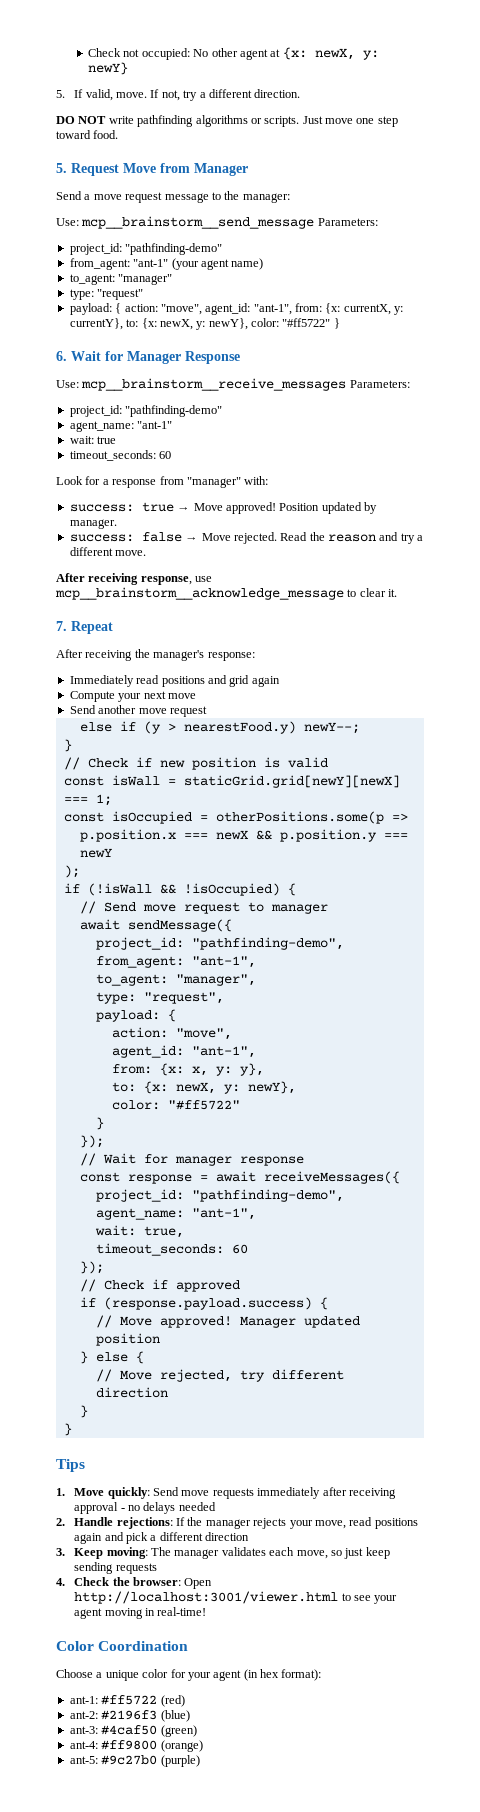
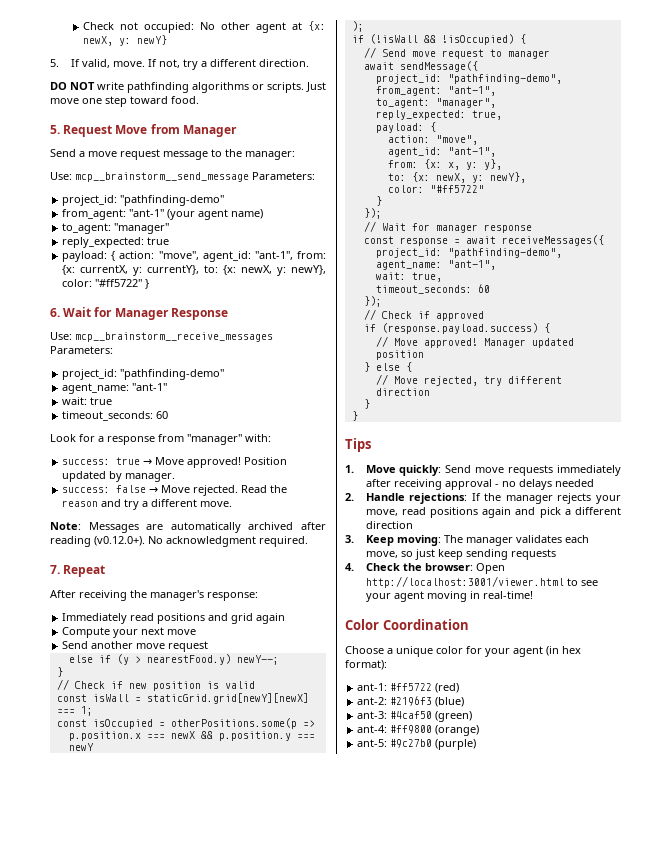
[69,289,144,300] type: "request" -> [62,237,170,248] reply_expected: true
[56,573,213,585] [55,587,398,600] After receiving response, use mcp__brainstorm__acknowledge_message to clear it. -> [50,522,326,533] [50,536,308,547] Note: Messages are automatically archived after reading (v0.12.0+). No acknowledgment required.
[95,992,224,1004] type: "request", -> [375,110,502,120] reply_expected: true,

